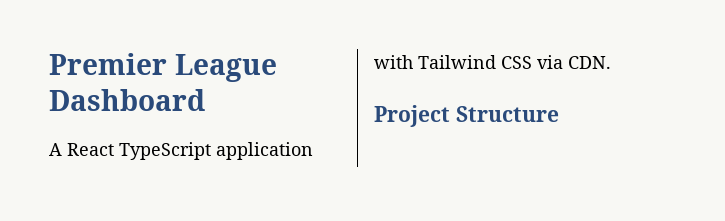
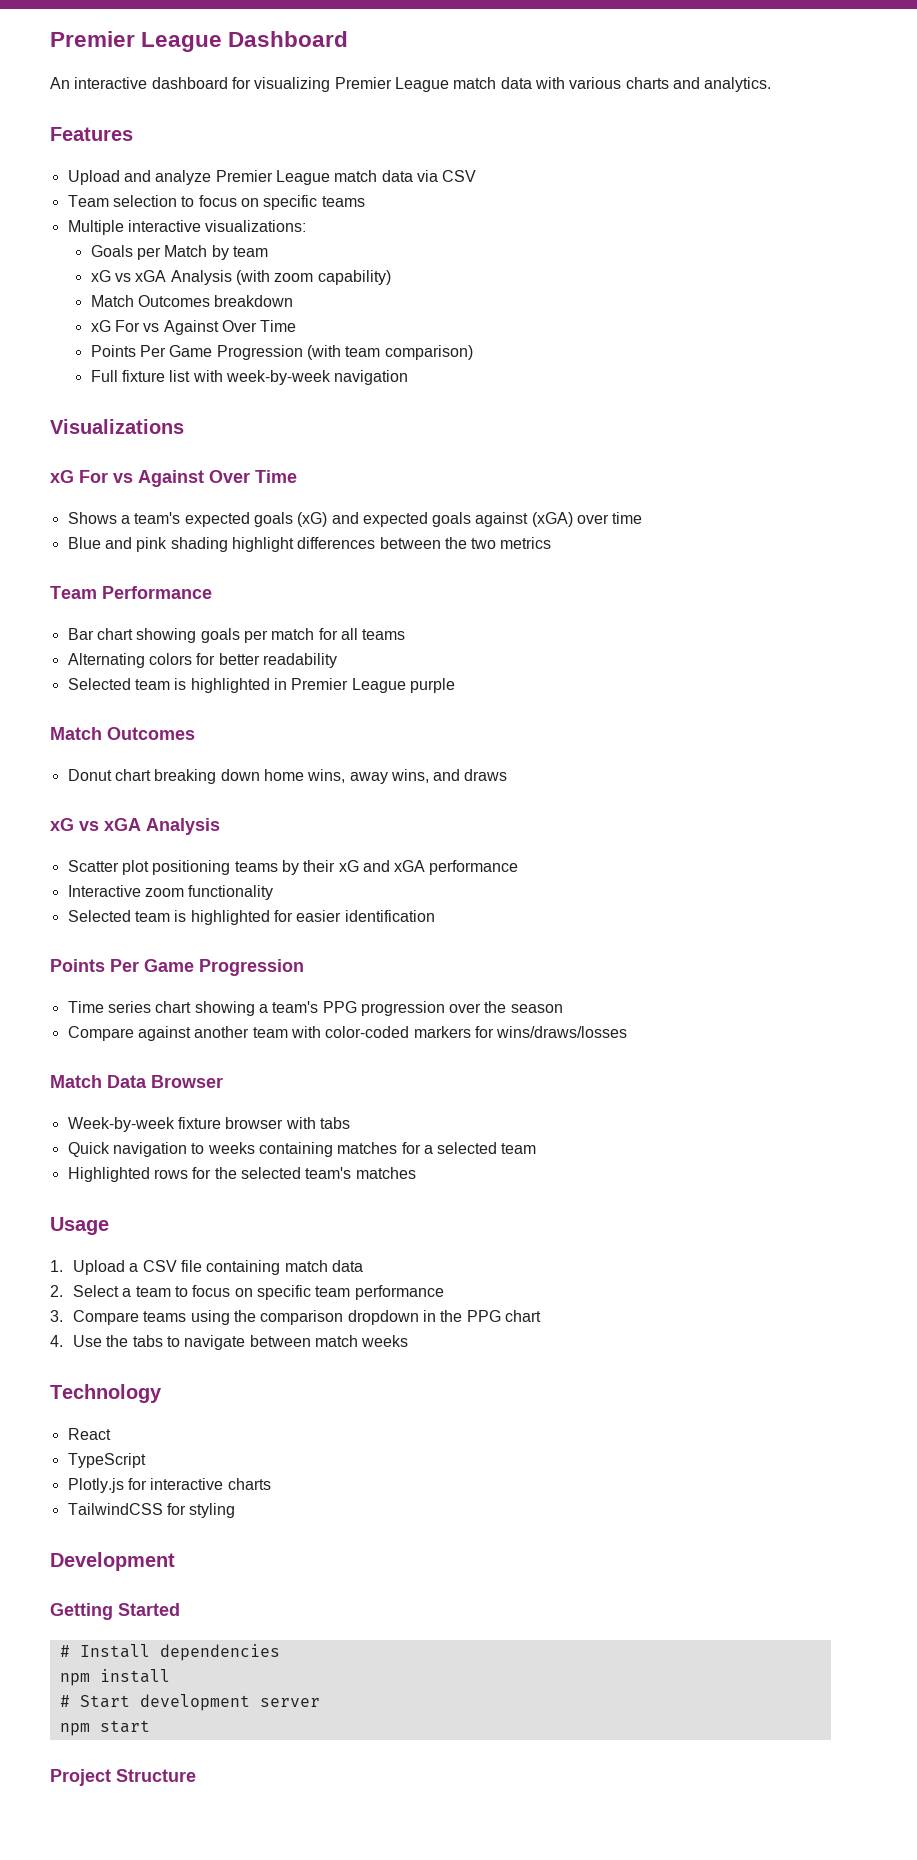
[49,143,62,156] A -> [50,77,772,92] [50,127,133,141] [67,170,477,185] [67,195,365,210] [67,220,307,235] [90,245,268,260] [90,270,391,285] [90,295,294,307] [90,320,297,335] [90,345,473,360] [90,370,409,385] [50,419,184,434] [50,470,297,487] [67,512,643,527] [67,537,552,552] [50,586,212,599] [67,628,406,643] [67,653,337,668] [67,678,455,693] [50,727,195,740] [67,769,508,784] [50,818,220,835] [67,860,519,875] [67,885,274,900] [67,910,435,925] [50,959,304,976] [67,1001,563,1016] [67,1026,628,1041] [50,1075,223,1088] [67,1117,350,1132] [67,1142,537,1157] [67,1167,416,1182] [50,1217,109,1235] [50,1260,363,1275] [50,1285,444,1300] [50,1310,541,1325] [50,1335,409,1350] [50,1384,162,1403] An interactive dashboard for visualizing Premier League match data with various charts and analytics. // Features // Upload and analyze Premier League match data via CSV // Team selection to focus on specific teams // Multiple interactive visualizations: // Goals per Match by team // xG vs xGA Analysis (with zoom capability) // Match Outcomes breakdown // xG For vs Against Over Time // Points Per Game Progression (with team comparison) // Full fixture list with week-by-week navigation // Visualizations // xG For vs Against Over Time // Shows a team's expected goals (xG) and expected goals against (xGA) over time // Blue and pink shading highlight differences between the two metrics // Team Performance // Bar chart showing goals per match for all teams // Alternating colors for better readability // Selected team is highlighted in Premier League purple // Match Outcomes // Donut chart breaking down home wins, away wins, and draws // xG vs xGA Analysis // Scatter plot positioning teams by their xG and xGA performance // Interactive zoom functionality // Selected team is highlighted for easier identification // Points Per Game Progression // Time series chart showing a team's PPG progression over the season // Compare against another team with color-coded markers for wins/draws/losses // Match Data Browser // Week-by-week fixture browser with tabs // Quick navigation to weeks containing matches for a selected team // Highlighted rows for the selected team's matches // Usage // 1. Upload a CSV file containing match data // 2. Select a team to focus on specific team performance // 3. Compare teams using the comparison dropdown in the PPG chart // 4. Use the tabs to navigate between match weeks // Technology //
(114, 149) none -> (111, 1434) //
[216,142,313,160] [374,55,611,69] application with Tailwind CSS via CDN. -> [67,1478,271,1493] [67,1503,236,1518] [50,1552,175,1571] [50,1603,180,1620] [59,1644,280,1661] [59,1669,170,1686] [59,1694,320,1711] [59,1720,150,1736] // Plotly.js for interactive charts // TailwindCSS for styling // Development // Getting Started // # Install dependencies // npm install // # Start development server // npm start

